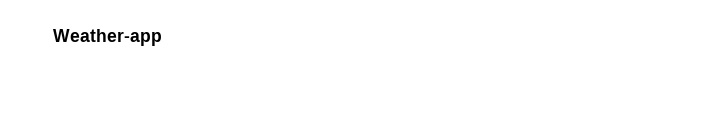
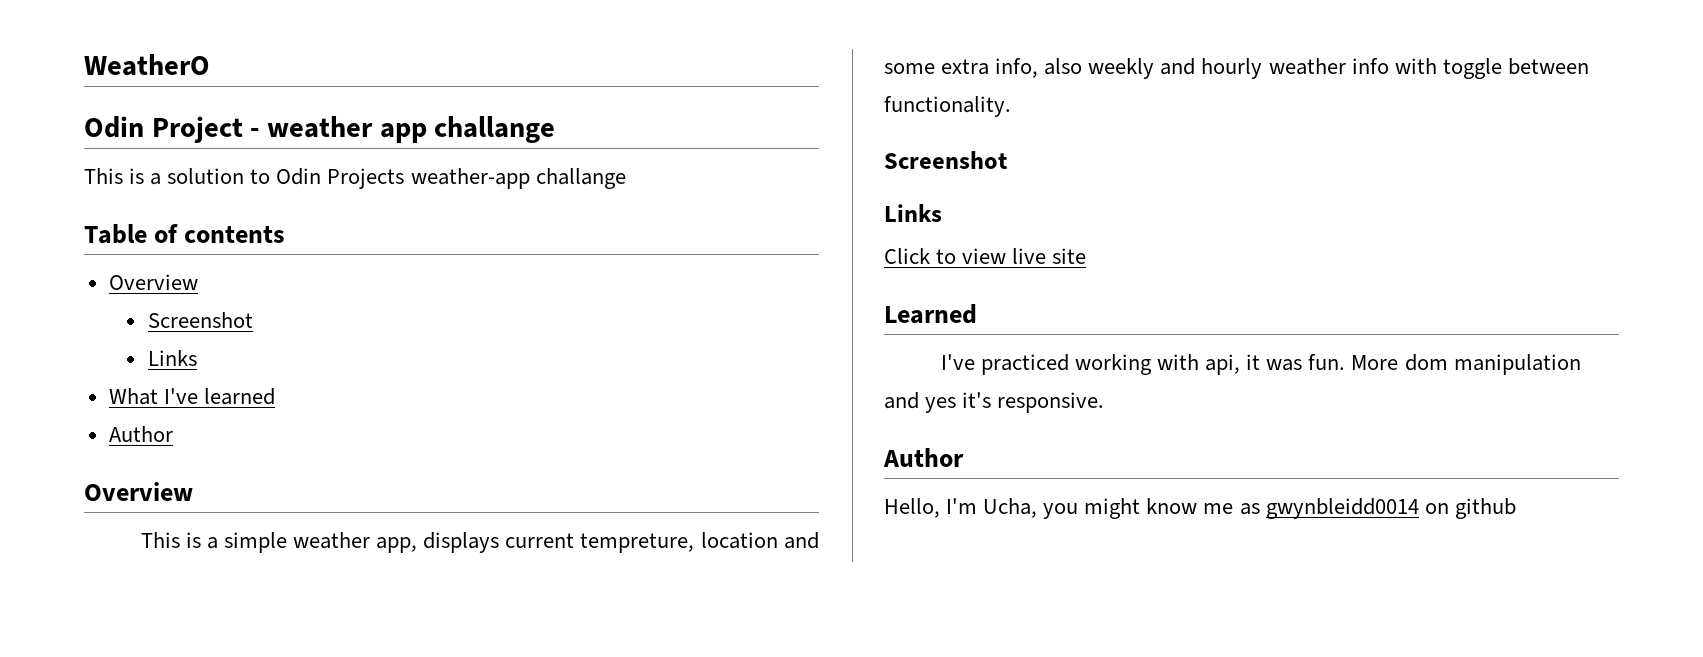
[53,29,162,46] Weather-app -> [84,54,210,76] [84,116,556,143] [84,168,626,189] [84,224,286,244] [108,274,198,290] [147,312,253,328] [147,350,197,366] [108,388,275,405] [108,426,173,442] [84,482,193,501] [140,532,819,553] [884,58,1589,79] [884,96,1011,117] [884,151,1007,169] [884,204,942,222] [884,248,1087,264] [884,304,977,324] [940,354,1581,375] [884,392,1105,413] [883,448,964,467] [884,498,1516,519] WeatherO // Odin Project - weather app challange // This is a solution to Odin Projects weather-app challange // Table of contents // Overview // Screenshot // Links // What I've learned // Author // Overview // This is a simple weather app, displays current tempreture, location and some extra info, also weekly and hourly weather info with toggle between functionality. // Screenshot // Links // Click to view live site // Learned // I've practiced working with api, it was fun. More dom manipulation and yes it's responsive. // Author // Hello, I'm Ucha, you might know me as gwynbleidd0014 on github

